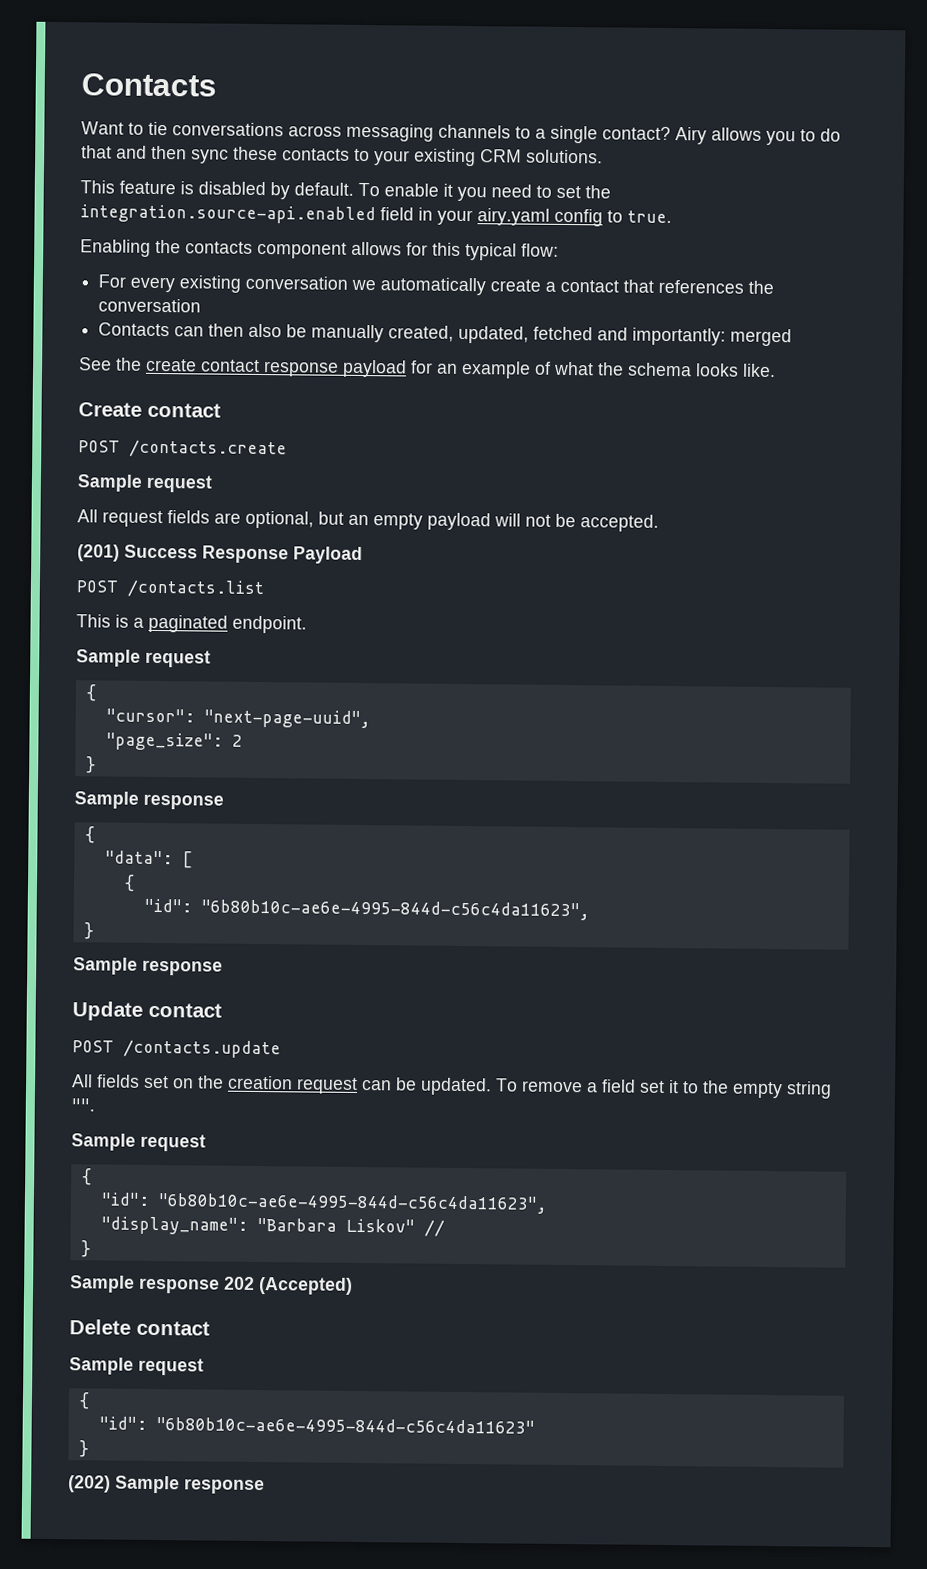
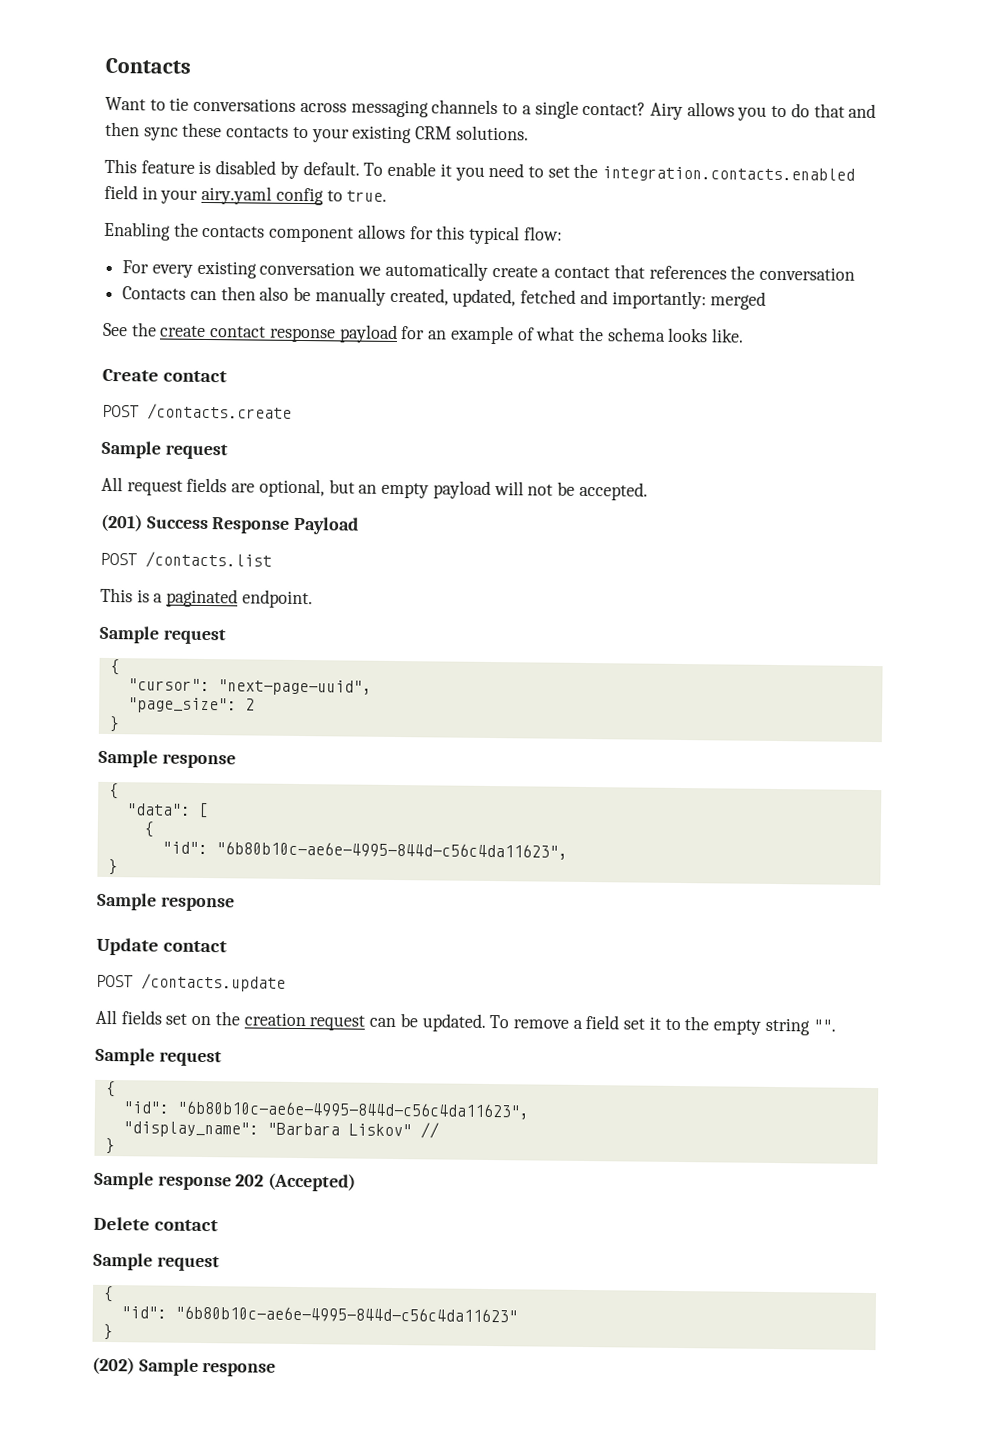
[80,204,376,225] integration.source-api.enabled -> [602,166,856,183] integration.contacts.enabled

